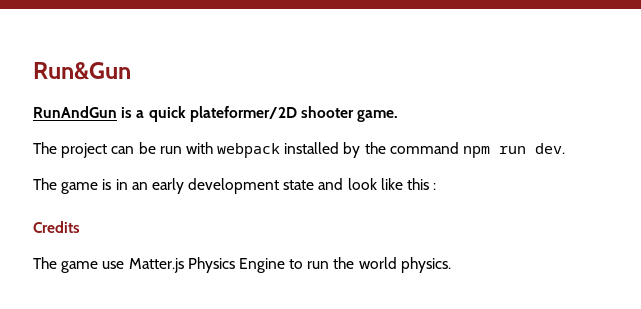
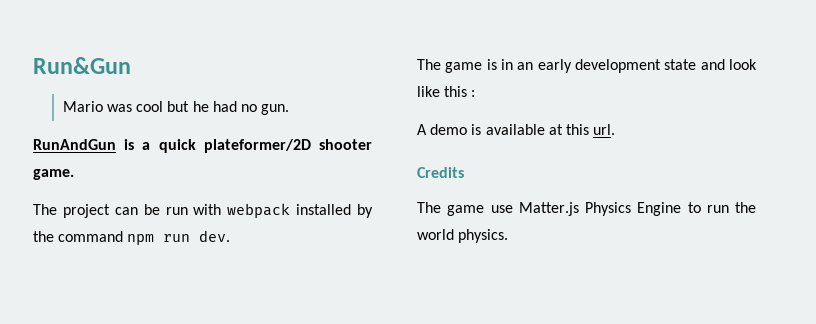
(131, 71) none -> [62,101,290,115] // Mario was cool but he had no gun.
(437, 186) none -> [417,124,616,135] // A demo is available at this url.

